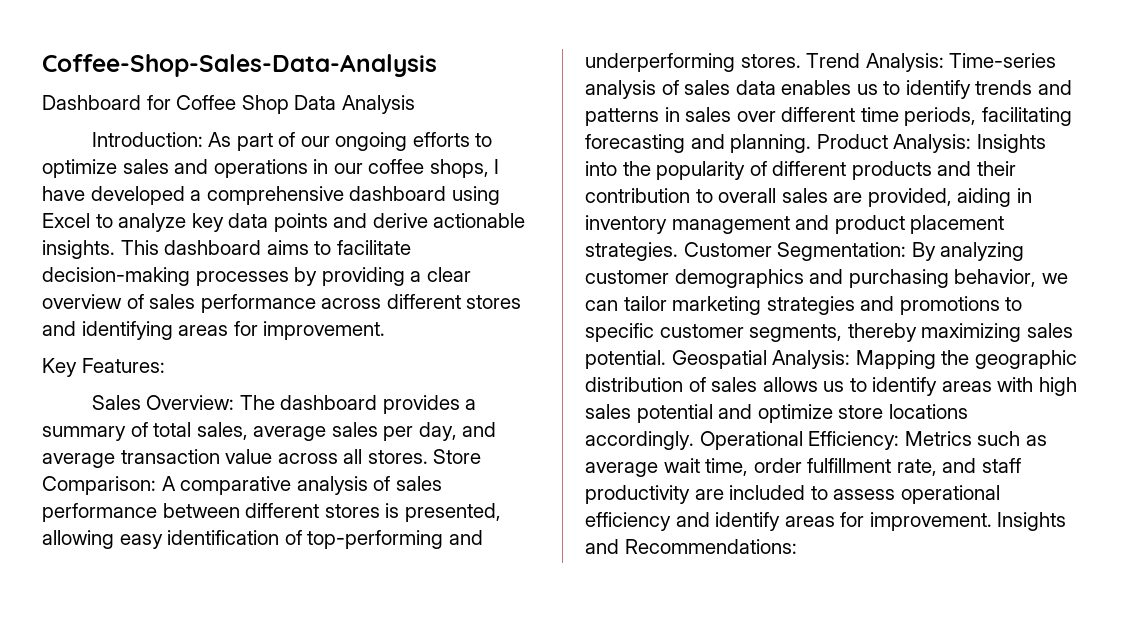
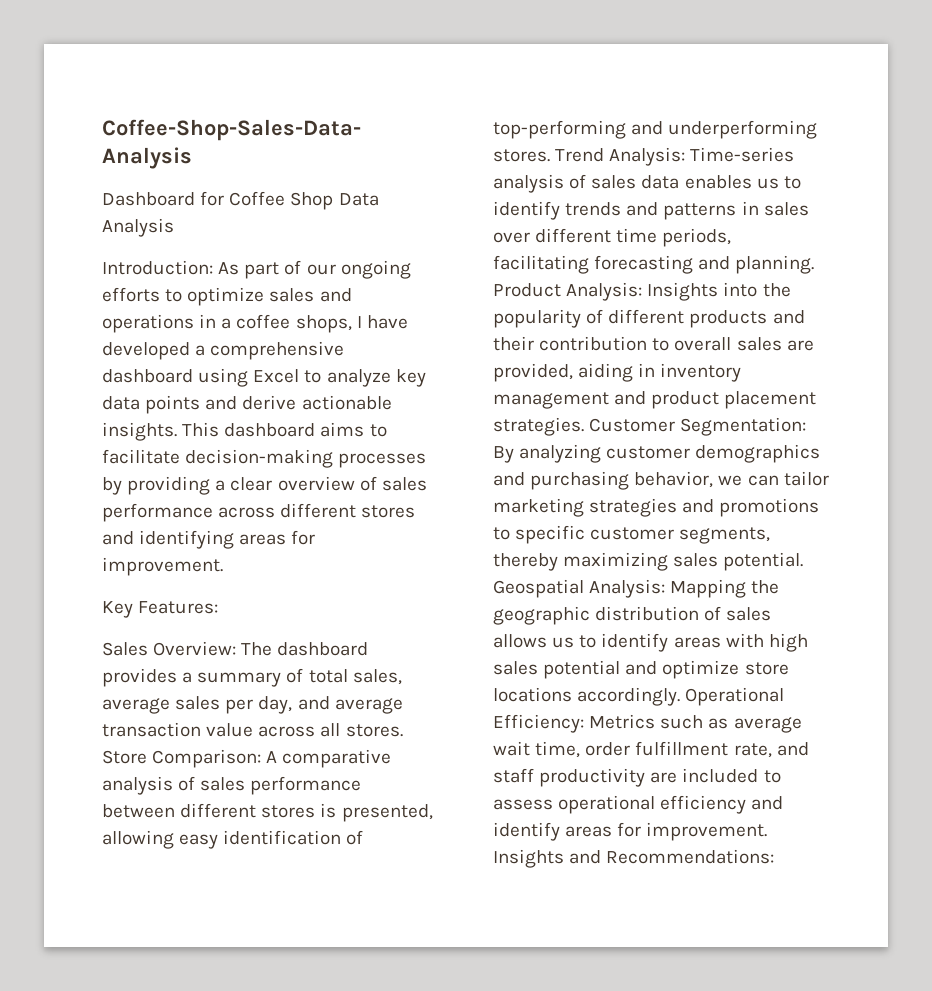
[333,163,363,174] our -> [221,318,232,329] a

